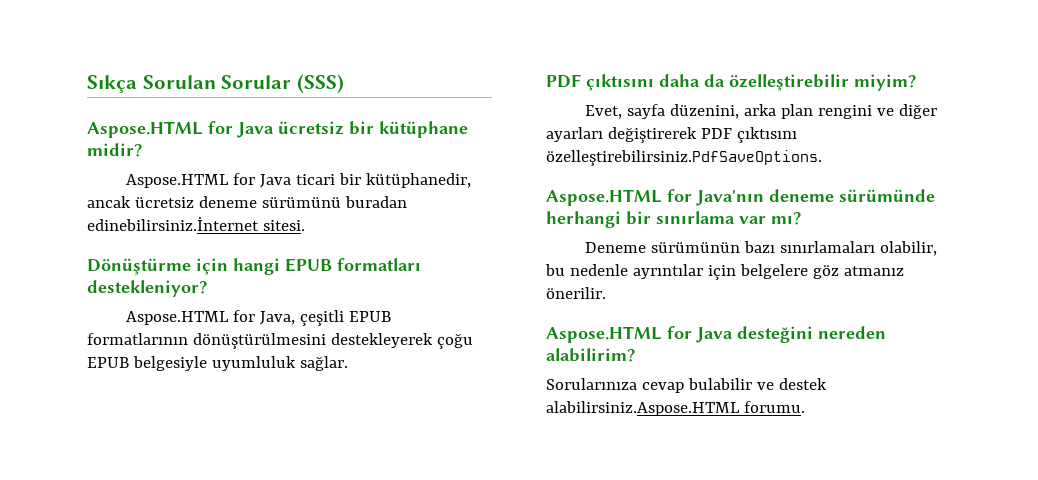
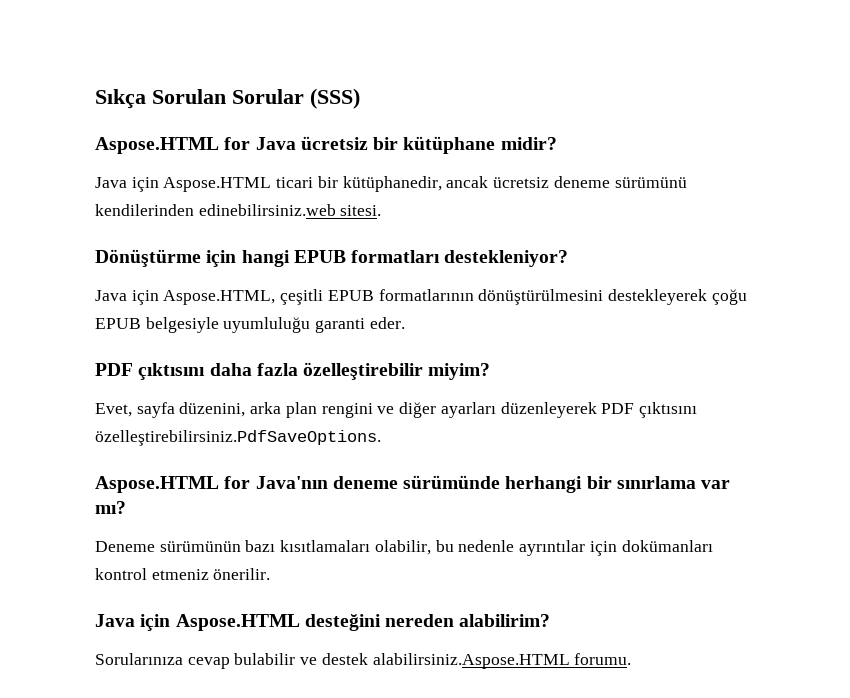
[126,173,292,188] Aspose.HTML for Java -> [95,177,272,192] Java için Aspose.HTML
[344,196,407,208] [87,217,259,231] buradan edinebilirsiniz.İnternet -> [95,204,336,216] kendilerinden edinebilirsiniz.web
[126,310,296,325] Aspose.HTML for Java, -> [95,290,276,305] Java için Aspose.HTML,
[211,356,348,371] uyumluluk sağlar. -> [223,317,405,333] uyumluluğu garanti eder.
[704,74,725,87] da -> [256,363,298,376] fazla
[607,127,697,143] değiştirerek -> [500,402,597,418] düzenleyerek
[780,241,876,253] sınırlamaları -> [280,540,371,552] kısıtlamaları
[739,264,904,279] [546,287,606,299] [546,326,733,343] belgelere göz atmanız önerilir. // Aspose.HTML for Java -> [621,540,713,552] [95,568,271,580] [95,614,300,631] dokümanları kontrol etmeniz önerilir. // Java için Aspose.HTML

